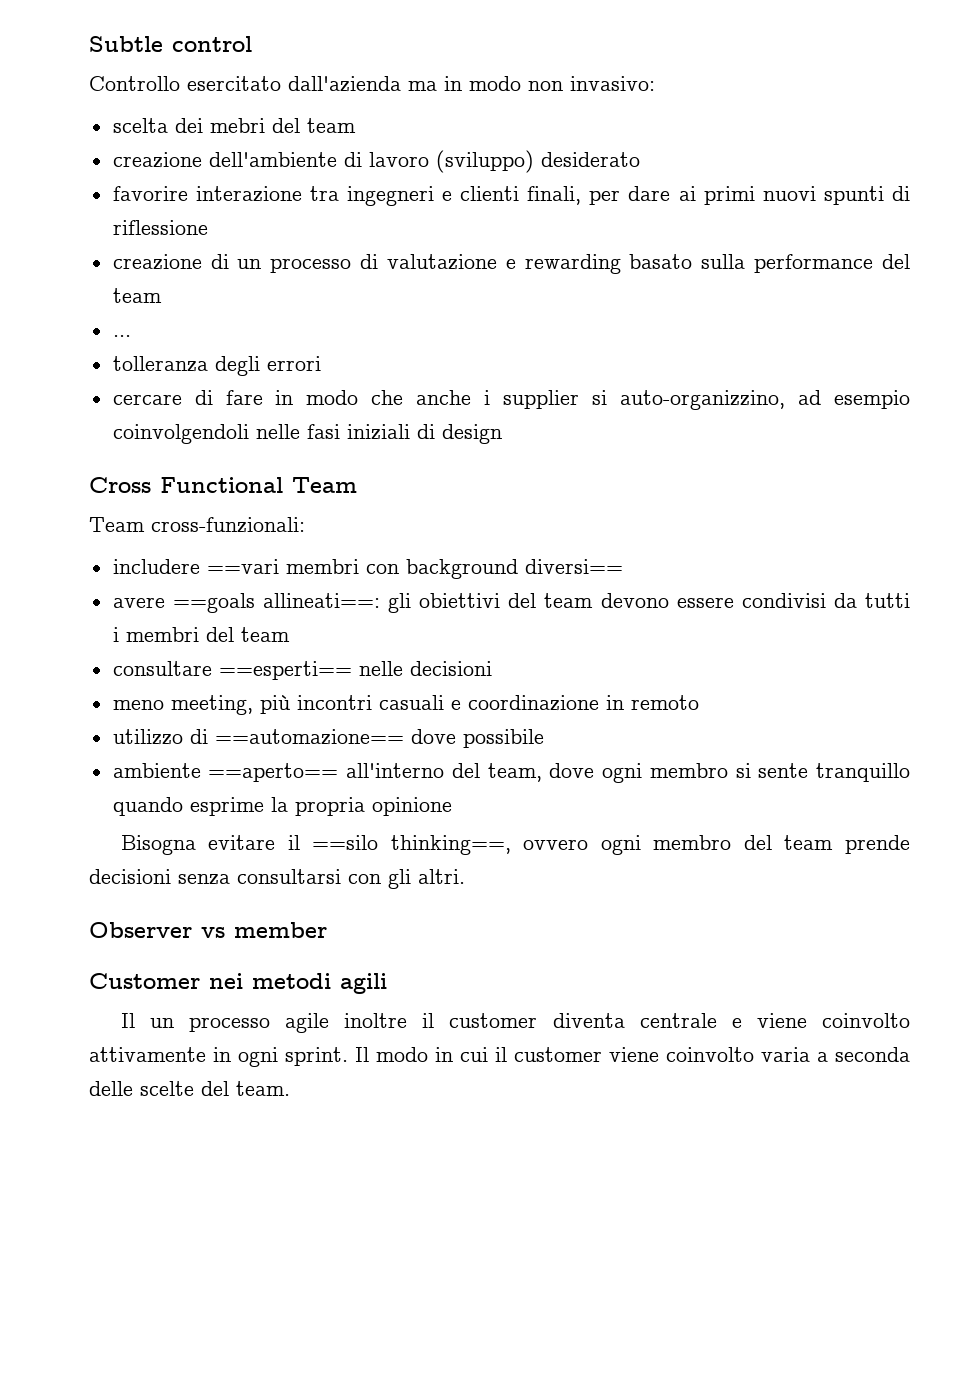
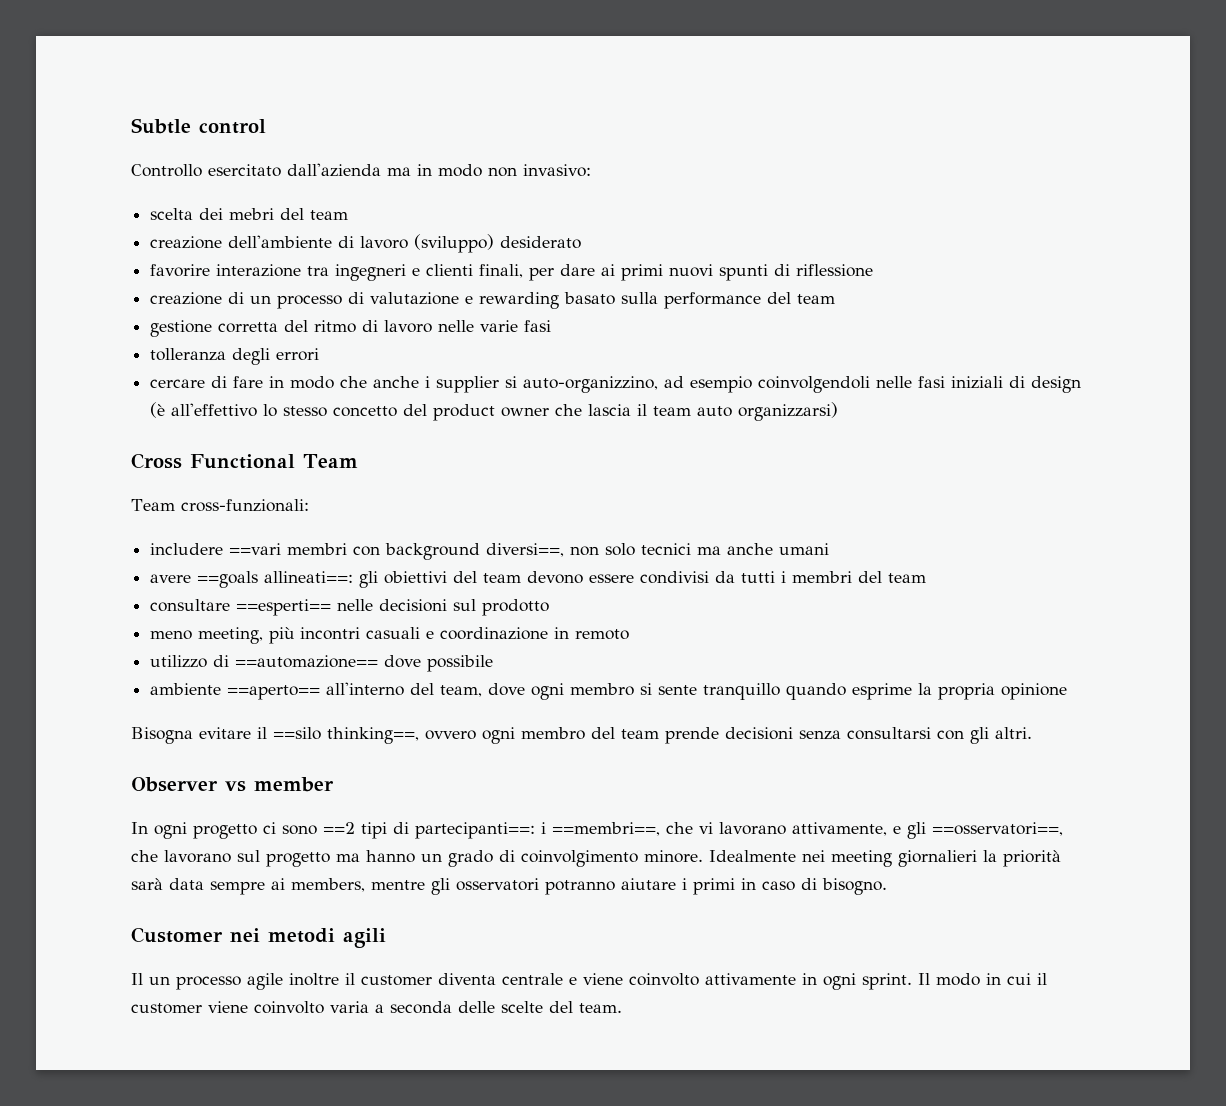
[112,335,131,337] ... -> [150,320,552,337] gestione corretta del ritmo di lavoro nelle varie fasi
(502, 434) none -> [150,402,839,421] (è all'effettivo lo stesso concetto del product owner che lascia il team auto organizzarsi)
[524,559,623,574] diversi== -> [486,543,830,557] diversi==, non solo tecnici ma anche umani
(492, 668) none -> [453,599,550,616] sul prodotto
(327, 930) none -> [131,822,1063,839] [131,850,1061,867] [131,878,887,895] // In ogni progetto ci sono ==2 tipi di partecipanti==: i ==membri==, che vi lavorano attivamente, e gli ==osservatori==, che lavorano sul progetto ma hanno un grado di coinvolgimento minore. Idealmente nei meeting giornalieri la priorità sarà data sempre ai members, mentre gli osservatori potranno aiutare i primi in caso di bisogno.

